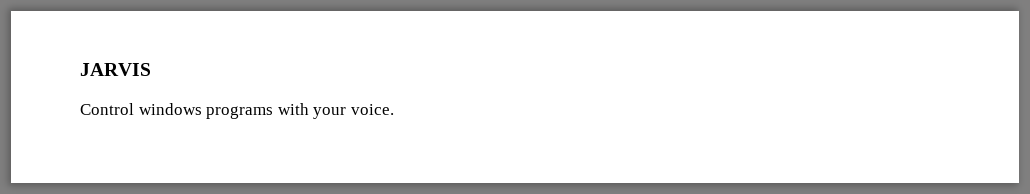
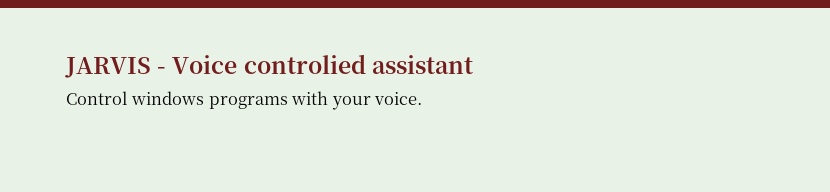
(151, 69) none -> [157,54,473,74] - Voice controlied assistant

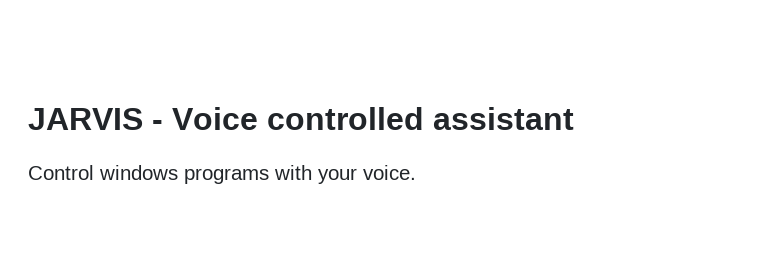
[243,54,366,74] controlied -> [267,107,424,130] controlled

